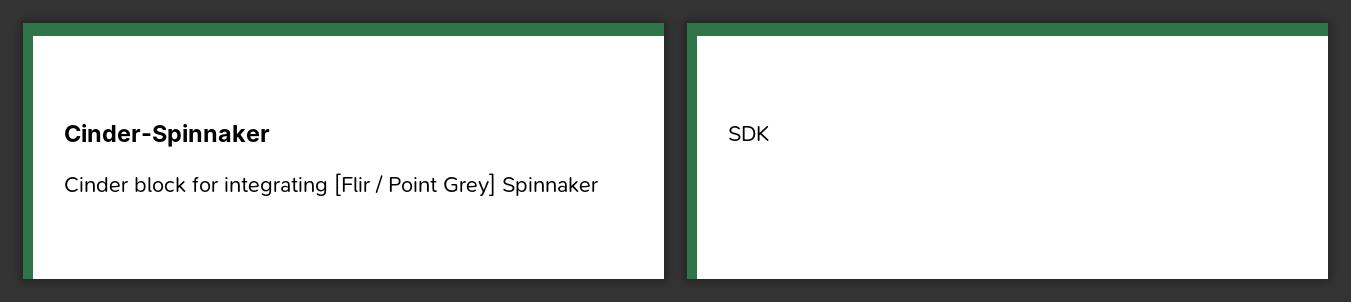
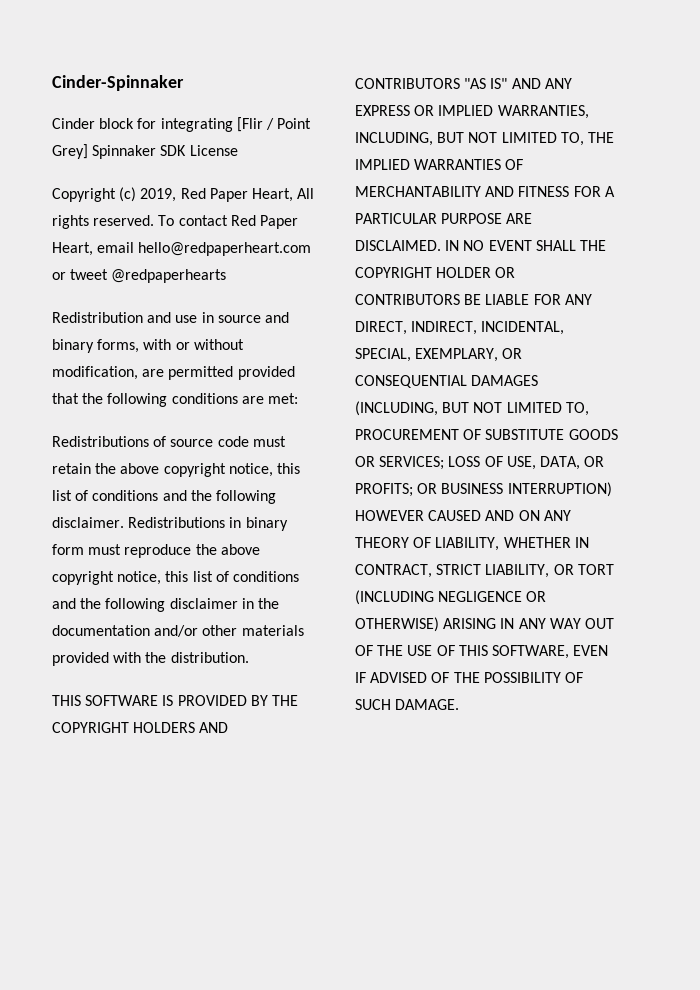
(769, 133) none -> [189,145,238,156] [52,187,315,202] [52,215,298,229] [52,242,312,256] [52,269,227,283] [52,312,289,323] [52,339,244,353] [52,366,295,380] [52,393,298,407] [52,436,286,447] [52,463,300,477] [52,490,276,504] [52,517,288,531] [52,544,260,558] [52,571,299,585] [52,598,279,612] [52,625,304,637] [52,652,249,666] [52,695,298,706] [52,722,229,733] [355,78,572,89] [355,105,589,119] [355,132,614,146] [355,159,524,170] [355,186,615,197] [355,213,533,224] [355,240,606,251] [355,267,516,278] [355,294,592,305] [355,321,565,335] [355,348,523,362] [355,375,539,388] [355,401,589,416] [355,429,618,440] [355,456,605,470] [355,482,612,497] [355,510,571,521] [355,537,589,551] [355,564,614,578] [355,590,547,605] [355,617,614,632] [355,645,609,659] [355,672,583,683] [355,699,460,710] License // Copyright (c) 2019, Red Paper Heart, All rights reserved. To contact Red Paper Heart, email hello@redpaperheart.com or tweet @redpaperhearts // Redistribution and use in source and binary forms, with or without modification, are permitted provided that the following conditions are met: // Redistributions of source code must retain the above copyright notice, this list of conditions and the following disclaimer. Redistributions in binary form must reproduce the above copyright notice, this list of conditions and the following disclaimer in the documentation and/or other materials provided with the distribution. // THIS SOFTWARE IS PROVIDED BY THE COPYRIGHT HOLDERS AND CONTRIBUTORS "AS IS" AND ANY EXPRESS OR IMPLIED WARRANTIES, INCLUDING, BUT NOT LIMITED TO, THE IMPLIED WARRANTIES OF MERCHANTABILITY AND FITNESS FOR A PARTICULAR PURPOSE ARE DISCLAIMED. IN NO EVENT SHALL THE COPYRIGHT HOLDER OR CONTRIBUTORS BE LIABLE FOR ANY DIRECT, INDIRECT, INCIDENTAL, SPECIAL, EXEMPLARY, OR CONSEQUENTIAL DAMAGES (INCLUDING, BUT NOT LIMITED TO, PROCUREMENT OF SUBSTITUTE GOODS OR SERVICES; LOSS OF USE, DATA, OR PROFITS; OR BUSINESS INTERRUPTION) HOWEVER CAUSED AND ON ANY THEORY OF LIABILITY, WHETHER IN CONTRACT, STRICT LIABILITY, OR TORT (INCLUDING NEGLIGENCE OR OTHERWISE) ARISING IN ANY WAY OUT OF THE USE OF THIS SOFTWARE, EVEN IF ADVISED OF THE POSSIBILITY OF SUCH DAMAGE.

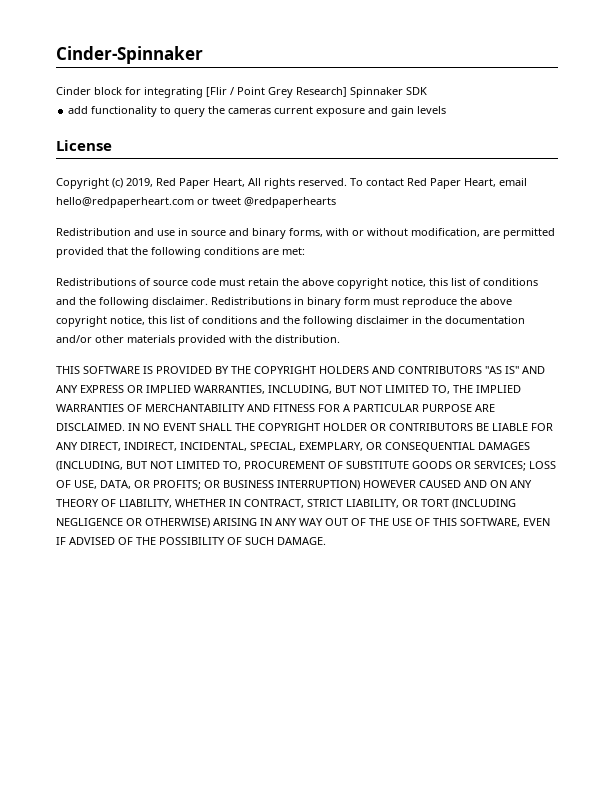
[52,144,88,159] Grey] -> [268,87,347,98] Grey Research]
(187, 150) none -> [68,106,447,117] // add functionality to query the cameras current exposure and gain levels //

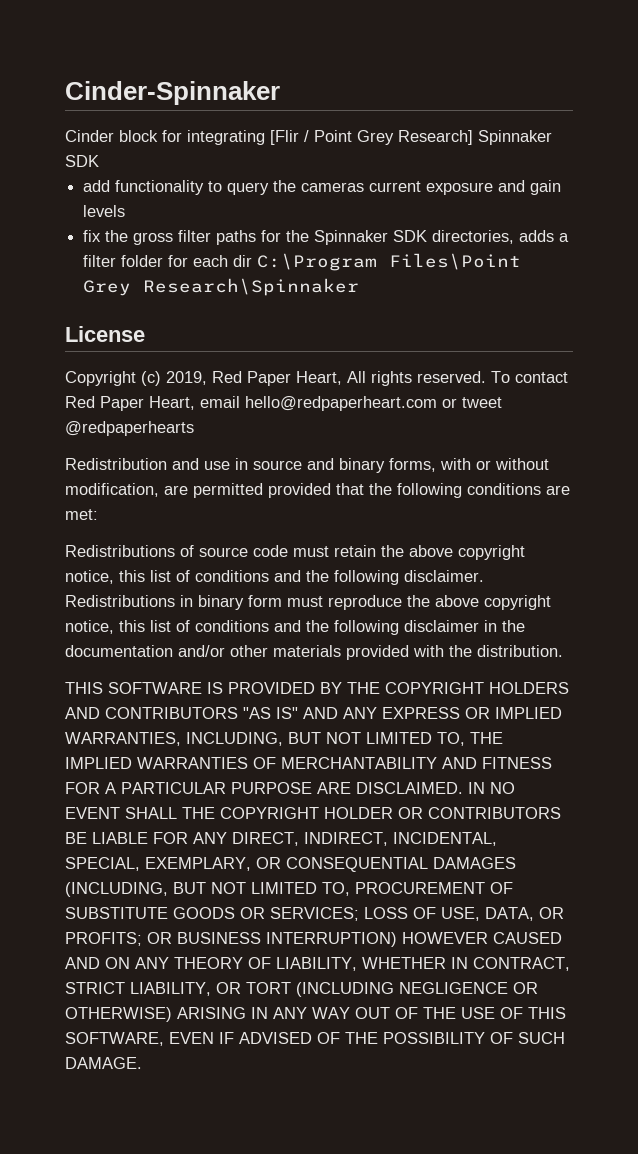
(447, 110) none -> [83,230,570,245] [83,253,522,271] [83,278,360,296] // fix the gross filter paths for the Spinnaker SDK directories, adds a filter folder for each dir C:\Program Files\Point Grey Research\Spinnaker

